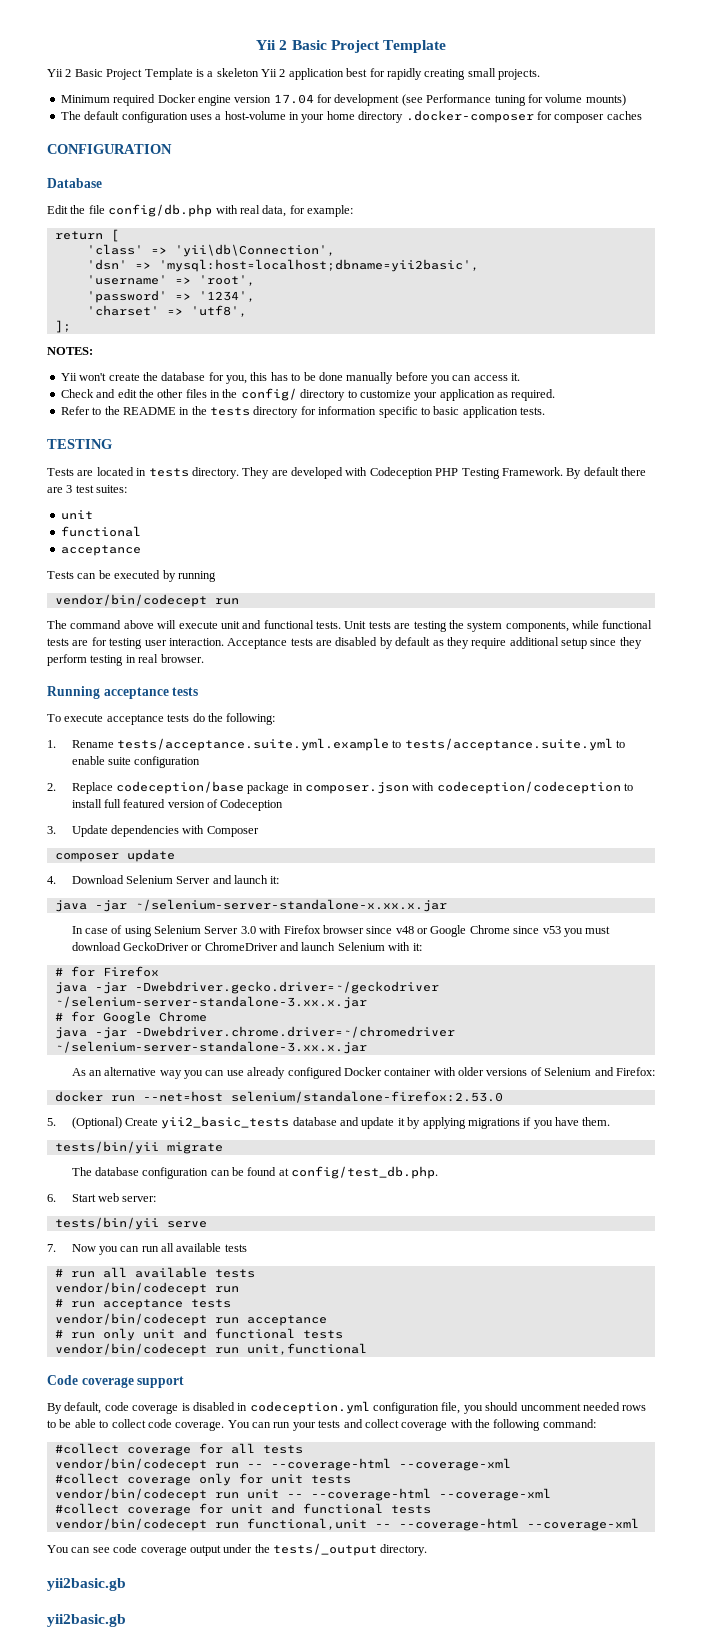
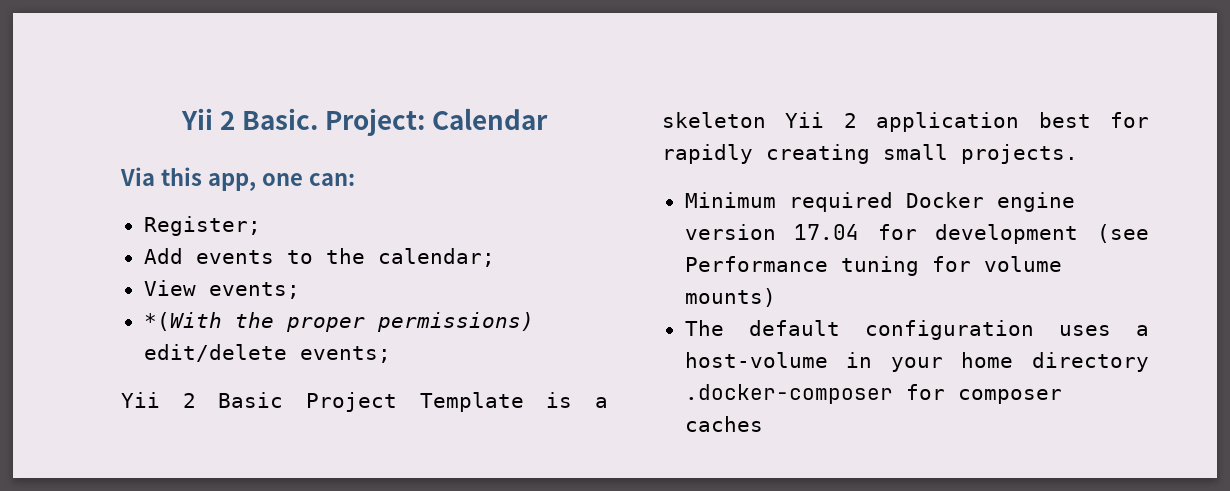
[256,40,446,53] Yii 2 Basic Project Template -> [180,108,549,136] [120,167,355,191] [143,216,261,236] [143,248,495,267] [143,280,300,299] [143,312,534,332] [143,344,391,363] Yii 2 Basic. Project: Calendar // Via this app, one can: // Register; // Add events to the calendar; // View events; // *(With the proper permissions) edit/delete events;
[47,144,172,154] [47,178,102,188] [47,204,353,217] [54,229,119,242] [86,244,335,257] [86,259,479,272] [86,275,255,286] [86,290,255,303] [86,305,247,317] [54,320,71,333] [47,347,93,355] [60,372,521,384] [60,388,556,401] [60,406,545,418] [47,439,112,449] [47,467,646,479] [47,485,128,493] [60,510,93,520] [60,526,141,537] [60,545,141,556] [47,570,216,582] [54,594,239,607] [47,620,653,632] [47,637,642,649] [47,654,204,666] [47,686,199,699] [47,713,276,725] [47,738,626,751] [71,756,201,768] [47,781,634,794] [71,799,284,811] [47,825,259,837] [54,849,175,862] [47,875,280,884] [54,899,447,912] [71,925,611,937] [71,942,422,951] [54,966,159,977] [54,981,439,994] [54,996,367,1009] [54,1011,207,1024] [54,1026,455,1039] [54,1041,367,1054] [71,1067,655,1079] [54,1091,503,1103] [47,1116,611,1129] [54,1141,223,1154] [71,1166,439,1179] [47,1193,157,1202] [54,1217,207,1230] [47,1243,247,1255] [54,1267,255,1278] [54,1282,239,1295] [54,1298,231,1310] [54,1313,327,1326] [54,1328,343,1341] [54,1343,367,1356] [47,1375,185,1388] [47,1401,647,1414] [47,1419,596,1431] [54,1443,303,1456] [54,1458,511,1471] [54,1473,351,1486] [54,1488,551,1501] [54,1503,431,1516] [54,1518,639,1531] [47,1543,428,1556] [47,1578,126,1591] [47,1614,126,1627] // CONFIGURATION // Database // Edit the file config/db.php with real data, for example: // return [ // 'class' => 'yii\db\Connection', // 'dsn' => 'mysql:host=localhost;dbname=yii2basic', // 'username' => 'root', // 'password' => '1234', // 'charset' => 'utf8', // ]; // NOTES: // Yii won't create the database for you, this has to be done manually before you can access it. // Check and edit the other files in the config/ directory to customize your application as required. // Refer to the README in the tests directory for information specific to basic application tests. // TESTING // Tests are located in tests directory. They are developed with Codeception PHP Testing Framework. By default there are 3 test suites: // unit // functional // acceptance // Tests can be executed by running // vendor/bin/codecept run // The command above will execute unit and functional tests. Unit tests are testing the system components, while functional tests are for testing user interaction. Acceptance tests are disabled by default as they require additional setup since they perform testing in real browser. // Running acceptance tests // To execute acceptance tests do the following: // 1. Rename tests/acceptance.suite.yml.example to tests/acceptance.suite.yml to enable suite configuration // 2. Replace codeception/base package in composer.json with codeception/codeception to install full featured version of Codeception // 3. Update dependencies with Composer // composer update // 4. Download Selenium Server and launch it: // java -jar ~/selenium-server-standalone-x.xx.x.jar // In case of using Selenium Server 3.0 with Firefox browser since v48 or Google Chrome since v53 you must download GeckoDriver or ChromeDriver and launch Selenium with it: // # for Firefox // java -jar -Dwebdriver.gecko.driver=~/geckodriver ~/selenium-server-standalone-3.xx.x.jar // # for Google Chrome // java -jar -Dwebdriver.chrome.driver=~/chromedriver ~/selenium-server-standalone-3.xx.x.jar // As an alternative way you can use already configured Docker container with older versions of Selenium and Firefox: // docker run --net=host selenium/standalone-firefox:2.53.0 // 5. (Optional) Create yii2_basic_tests database and update it by applying migrations if you have them. // tests/bin/yii migrate // The database configuration can be found at config/test_db.php. // 6. Start web server: // tests/bin/yii serve // 7. Now you can run all available tests // # run all available tests // vendor/bin/codecept run // # run acceptance tests // vendor/bin/codecept run acceptance // # run only unit and functional tests // vendor/bin/codecept run unit,functional // Code coverage support // By default, code coverage is disabled in codeception.yml configuration file, you should uncomment needed rows to be able to collect code coverage. You can run your tests and collect coverage with the following command: // #collect coverage for all tests // vendor/bin/codecept run -- --coverage-html --coverage-xml // #collect coverage only for unit tests // vendor/bin/codecept run unit -- --coverage-html --coverage-xml // #collect coverage for unit and functional tests // vendor/bin/codecept run functional,unit -- --coverage-html --coverage-xml // You can see code coverage output under the tests/_output directory. // yii2basic.gb // yii2basic.gb -> (763, 424) none

